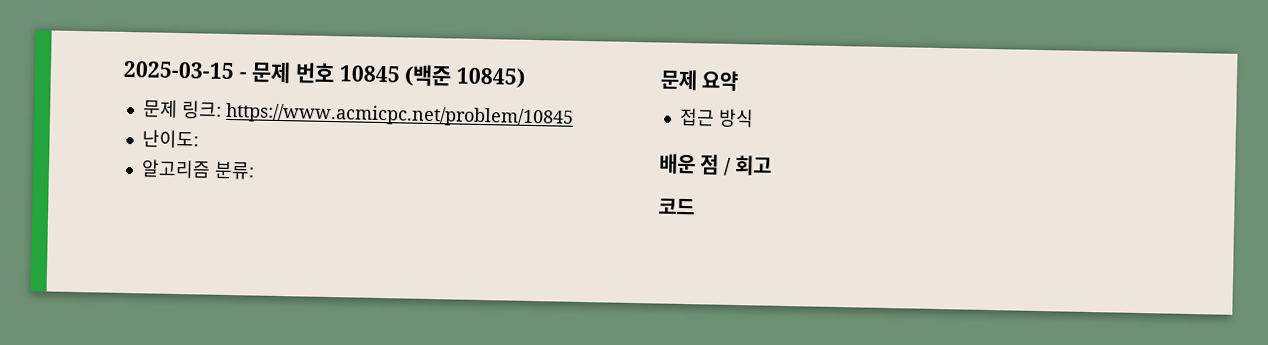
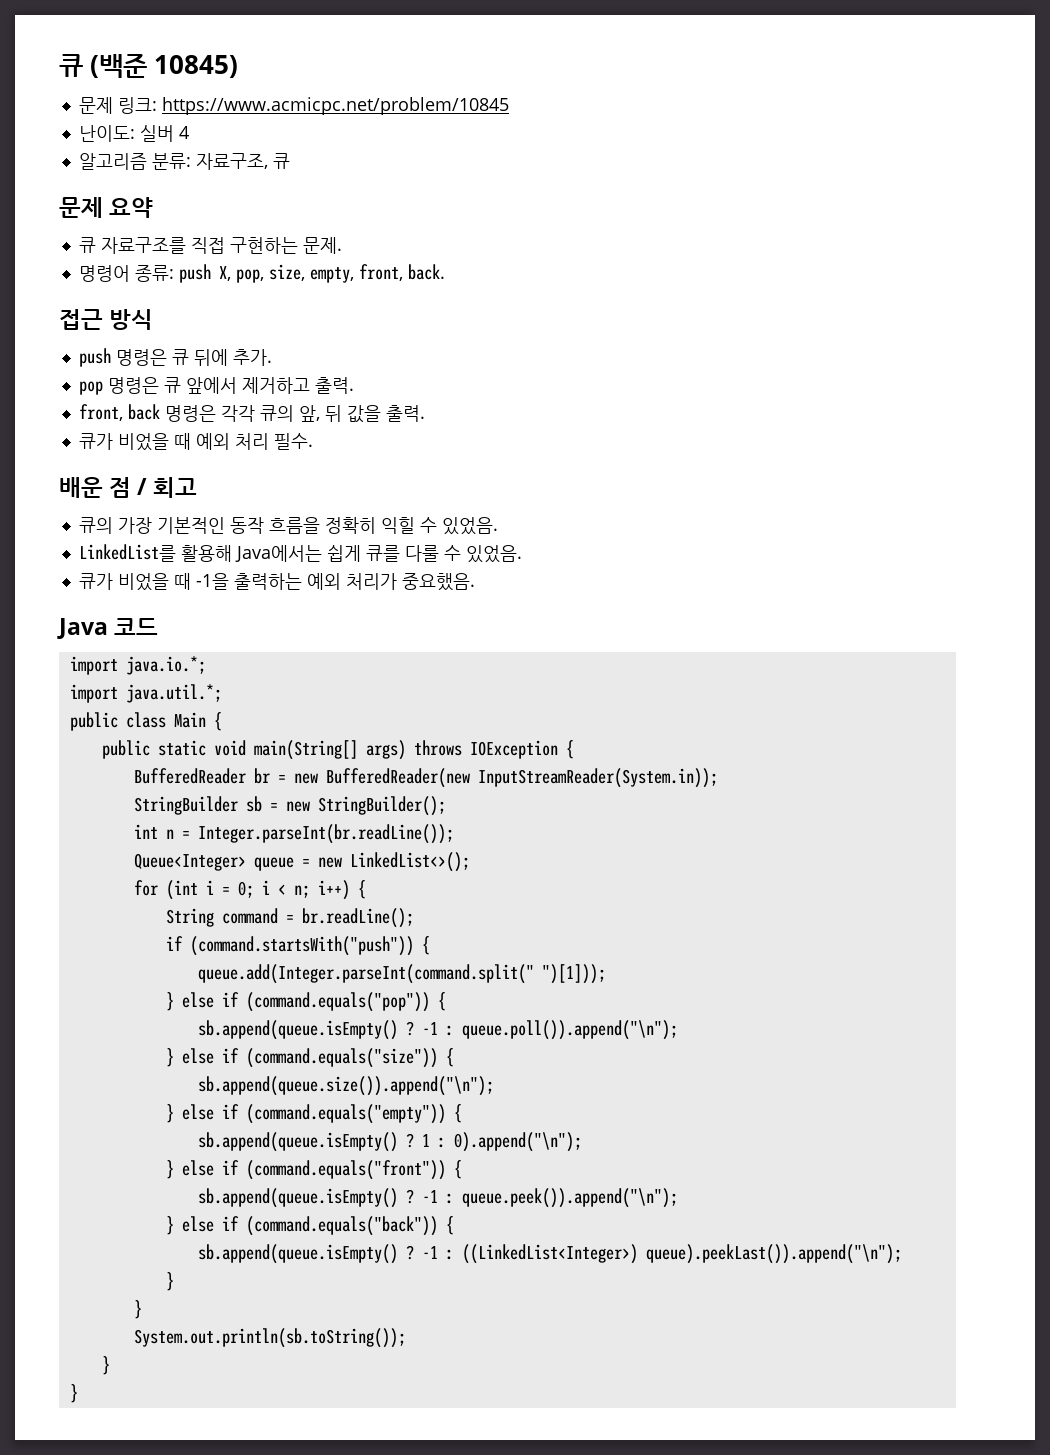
[123,60,401,85] 2025-03-15 - 문제 번호 10845 -> [59,54,83,77] 큐
(199, 139) none -> [139,125,189,142] 실버 4
(255, 170) none -> [195,153,290,170] 자료구조, 큐
[678,107,754,128] [658,153,773,176] [658,198,695,216] 접근 방식 // 배운 점 / 회고 // 코드 -> [78,237,342,254] [78,264,445,283] [59,309,154,330] [78,348,272,367] [78,377,354,395] [78,404,425,423] [78,433,313,451] [59,477,198,498] [78,517,498,535] [78,544,522,563] [78,573,475,591] [57,618,159,639] [69,656,206,675] [69,684,222,703] [69,712,222,731] [101,740,574,760] [133,768,718,788] [133,796,446,816] [133,824,454,844] [133,852,470,872] [133,880,366,900] [165,908,414,928] [165,936,430,956] [197,964,606,984] [165,992,446,1012] [197,1020,678,1040] [165,1048,454,1068] [197,1076,494,1096] [165,1104,462,1124] [197,1132,582,1152] [165,1160,462,1180] [197,1188,678,1208] [165,1216,454,1236] [197,1244,902,1264] [165,1272,174,1291] [133,1300,142,1319] [133,1328,406,1348] [101,1356,110,1375] [69,1384,78,1403] 큐 자료구조를 직접 구현하는 문제. // 명령어 종류: push X, pop, size, empty, front, back. // 접근 방식 // push 명령은 큐 뒤에 추가. // pop 명령은 큐 앞에서 제거하고 출력. // front, back 명령은 각각 큐의 앞, 뒤 값을 출력. // 큐가 비었을 때 예외 처리 필수. // 배운 점 / 회고 // 큐의 가장 기본적인 동작 흐름을 정확히 익힐 수 있었음. // LinkedList를 활용해 Java에서는 쉽게 큐를 다룰 수 있었음. // 큐가 비었을 때 -1을 출력하는 예외 처리가 중요했음. // Java 코드 // import java.io.*; // import java.util.*; // public class Main { // public static void main(String[] args) throws IOException { // BufferedReader br = new BufferedReader(new InputStreamReader(System.in)); // StringBuilder sb = new StringBuilder(); // int n = Integer.parseInt(br.readLine()); // Queue<Integer> queue = new LinkedList<>(); // for (int i = 0; i < n; i++) { // String command = br.readLine(); // if (command.startsWith("push")) { // queue.add(Integer.parseInt(command.split(" ")[1])); // } else if (command.equals("pop")) { // sb.append(queue.isEmpty() ? -1 : queue.poll()).append("\n"); // } else if (command.equals("size")) { // sb.append(queue.size()).append("\n"); // } else if (command.equals("empty")) { // sb.append(queue.isEmpty() ? 1 : 0).append("\n"); // } else if (command.equals("front")) { // sb.append(queue.isEmpty() ? -1 : queue.peek()).append("\n"); // } else if (command.equals("back")) { // sb.append(queue.isEmpty() ? -1 : ((LinkedList<Integer>) queue).peekLast()).append("\n"); // } // } // System.out.println(sb.toString()); // } // }

